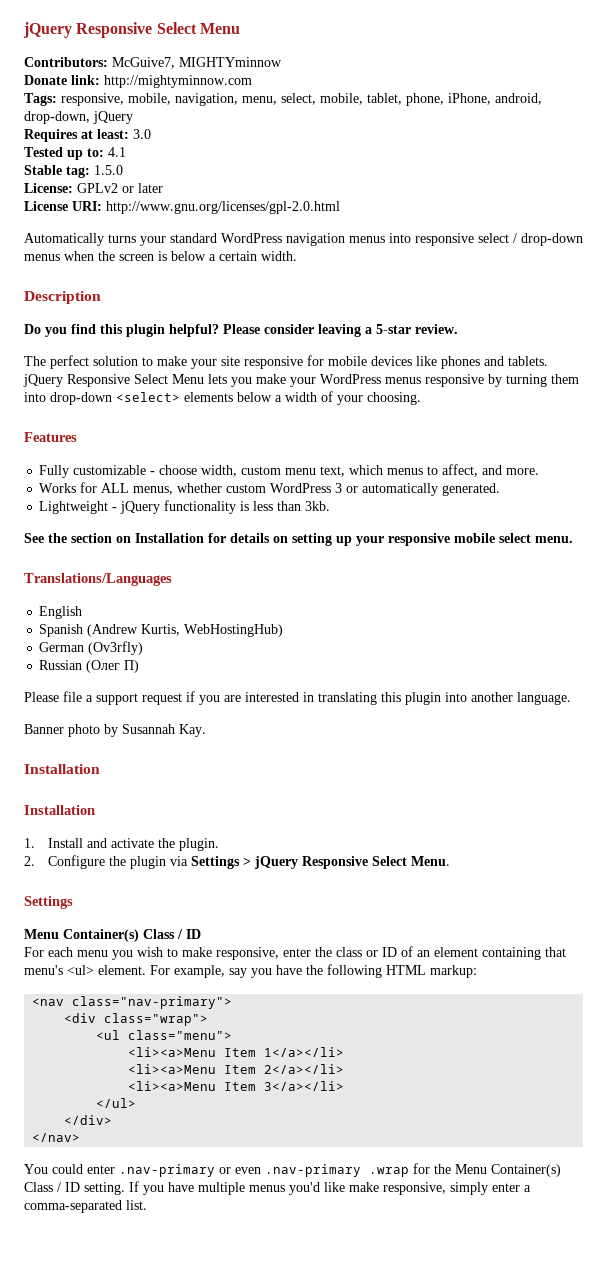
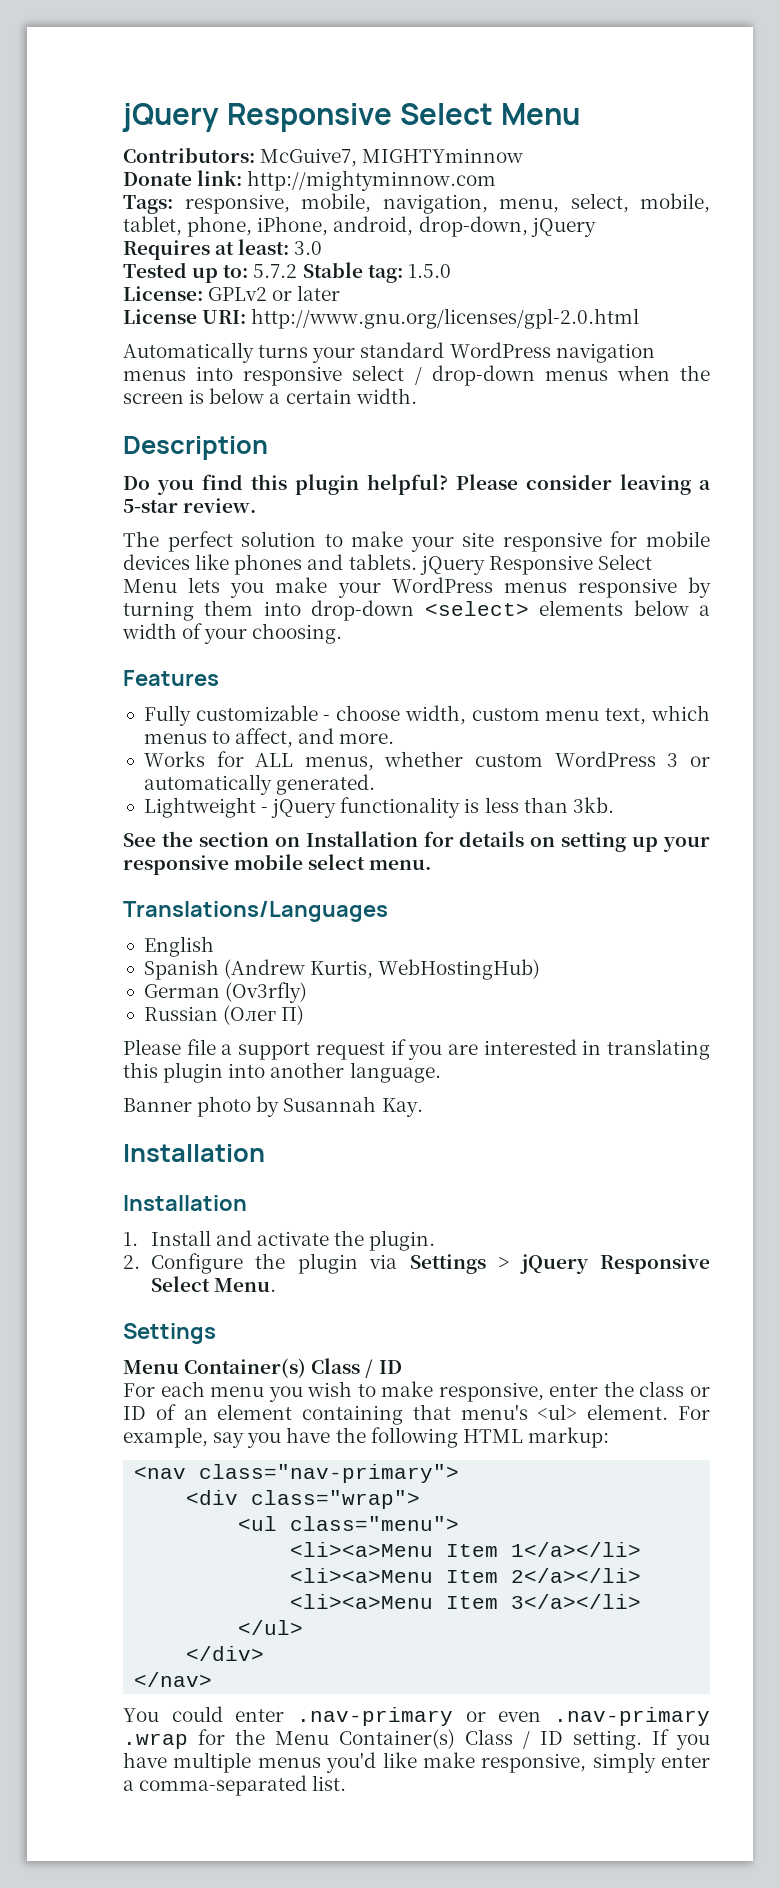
[108,147,126,157] 4.1 // -> [253,264,298,278] 5.7.2

